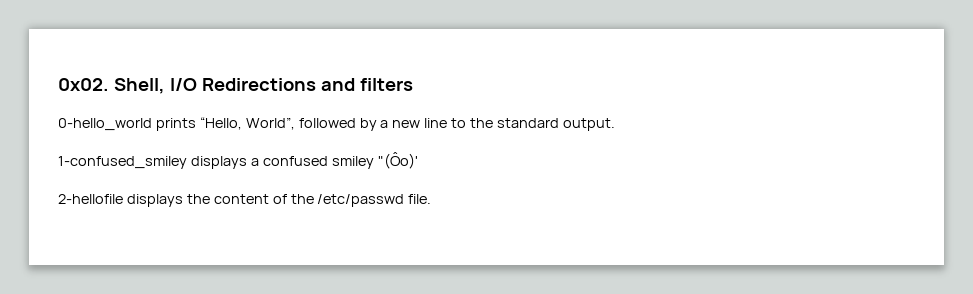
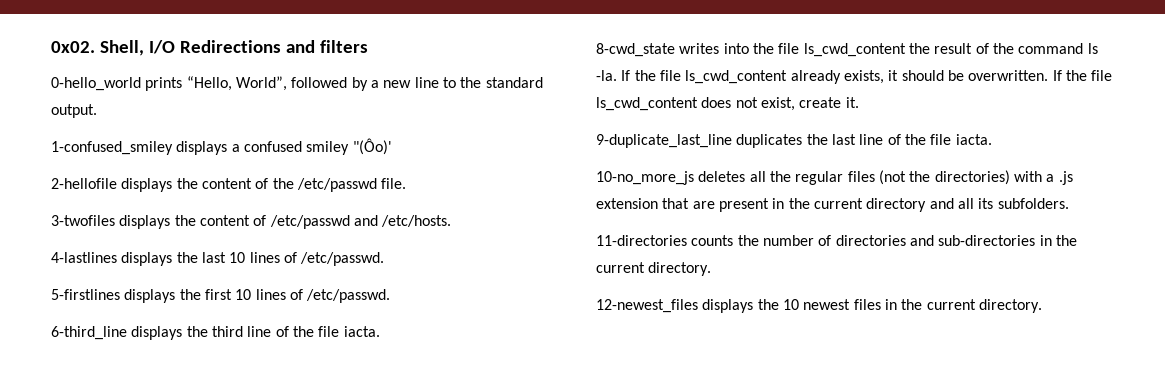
(432, 199) none -> [51,215,452,229] [51,252,385,266] [51,289,391,303] [51,326,380,340] [596,43,1098,57] [596,70,1113,84] [596,97,859,111] [596,134,992,148] [596,170,1073,185] [596,198,1069,212] [596,235,1077,246] [596,262,712,276] [596,299,1042,313] // 3-twofiles displays the content of /etc/passwd and /etc/hosts. // 4-lastlines displays the last 10 lines of /etc/passwd. // 5-firstlines displays the first 10 lines of /etc/passwd. // 6-third_line displays the third line of the file iacta. // 8-cwd_state writes into the file ls_cwd_content the result of the command ls -la. If the file ls_cwd_content already exists, it should be overwritten. If the file ls_cwd_content does not exist, create it. // 9-duplicate_last_line duplicates the last line of the file iacta. // 10-no_more_js deletes all the regular files (not the directories) with a .js extension that are present in the current directory and all its subfolders. // 11-directories counts the number of directories and sub-directories in the current directory. // 12-newest_files displays the 10 newest files in the current directory.

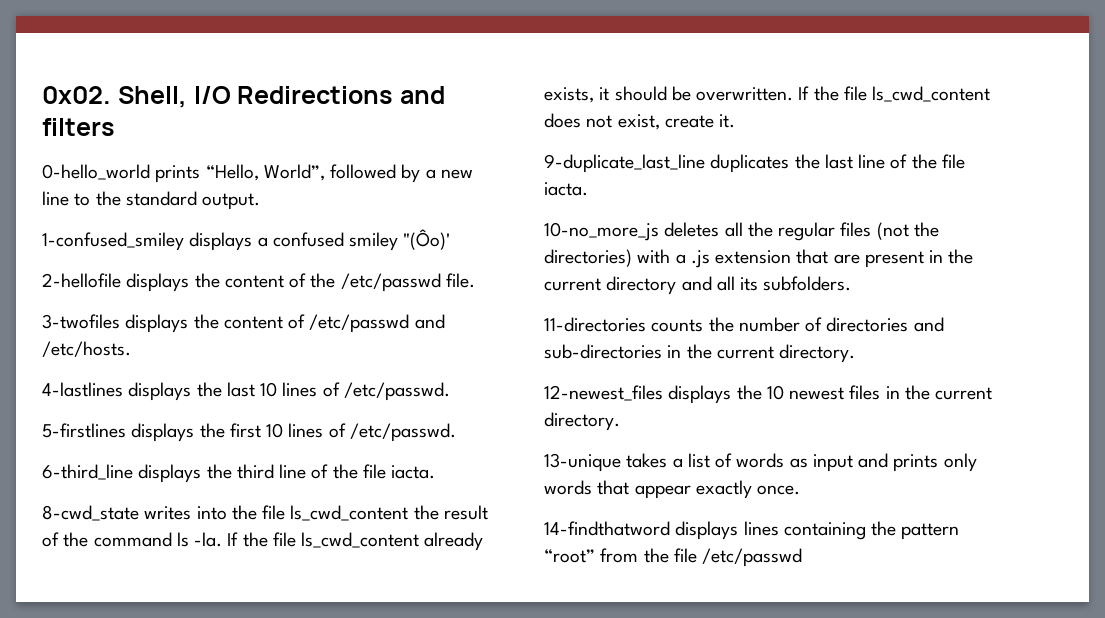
(1042, 306) none -> [544,453,977,472] [544,480,801,499] [544,521,960,540] [544,548,803,567] // 13-unique takes a list of words as input and prints only words that appear exactly once. // 14-findthatword displays lines containing the pattern “root” from the file /etc/passwd

